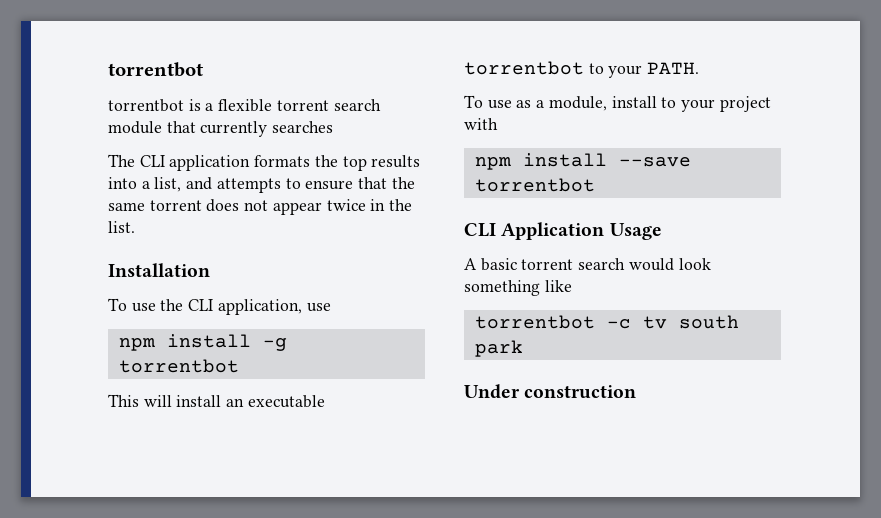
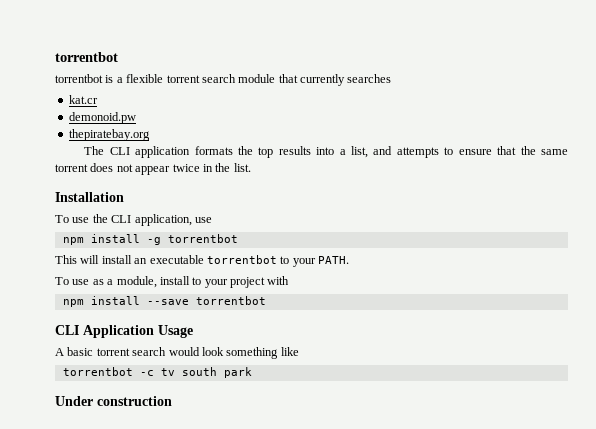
(334, 127) none -> [68,95,98,104] [68,112,136,124] [68,129,150,141] // kat.cr // demonoid.pw // thepiratebay.org

